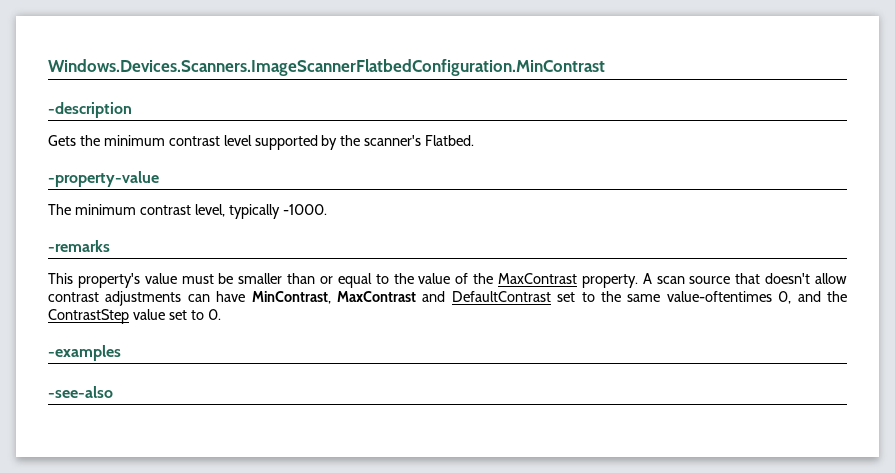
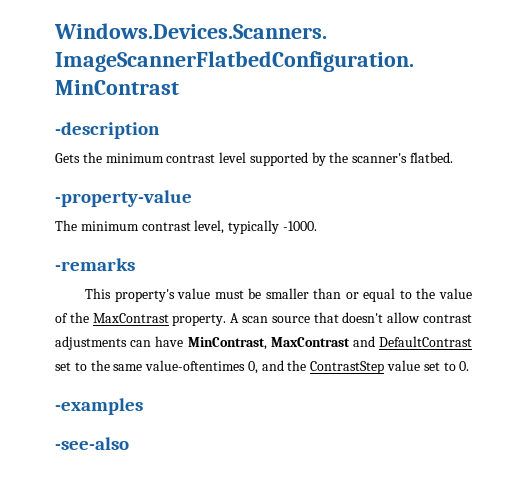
[425,135,475,146] Flatbed. -> [410,152,454,163] flatbed.

